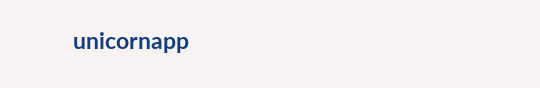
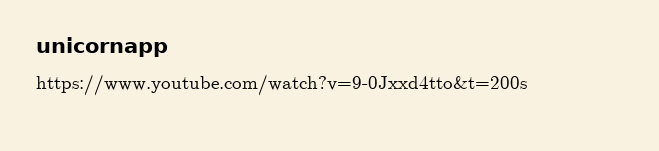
(189, 42) none -> [36,74,527,96] // https://www.youtube.com/watch?v=9-0Jxxd4tto&t=200s

